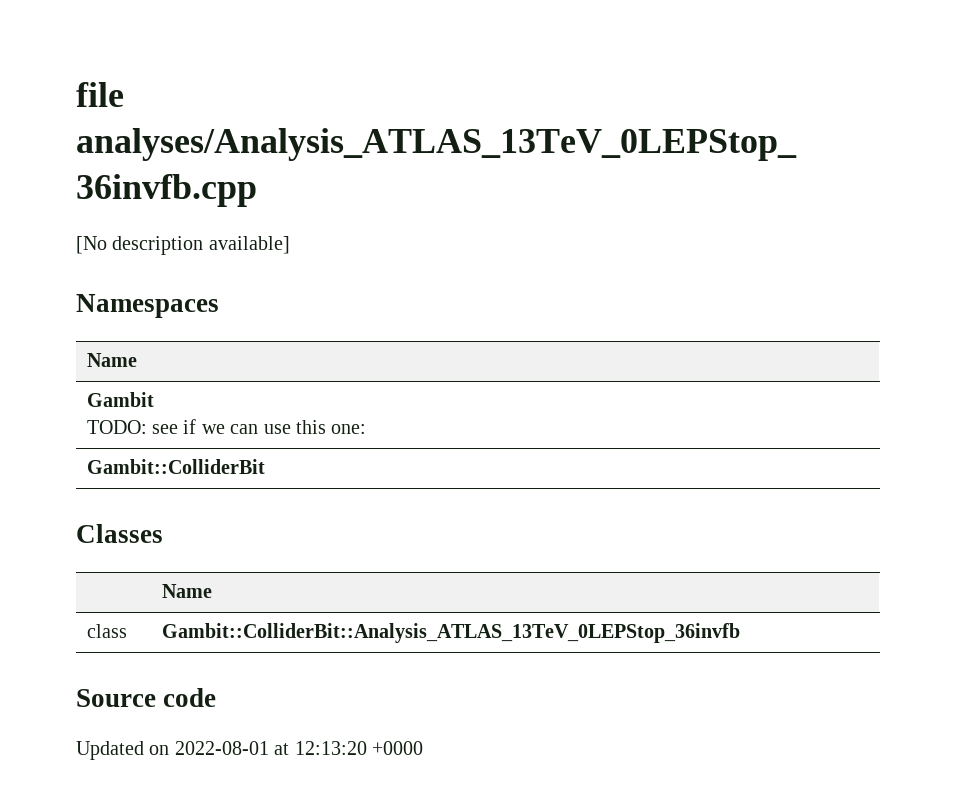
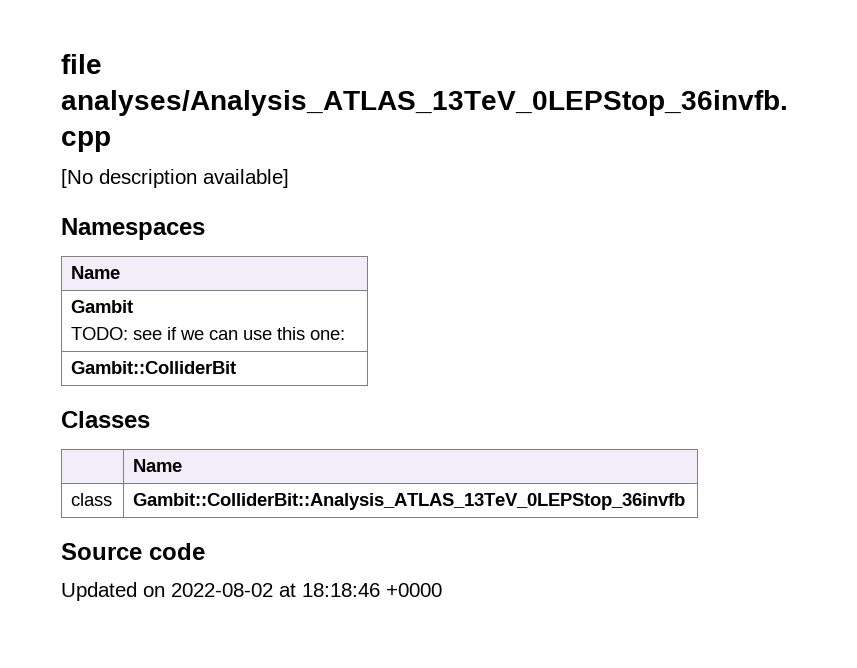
[174,741,367,755] 2022-08-01 at 12:13:20 -> [171,583,380,597] 2022-08-02 at 18:18:46

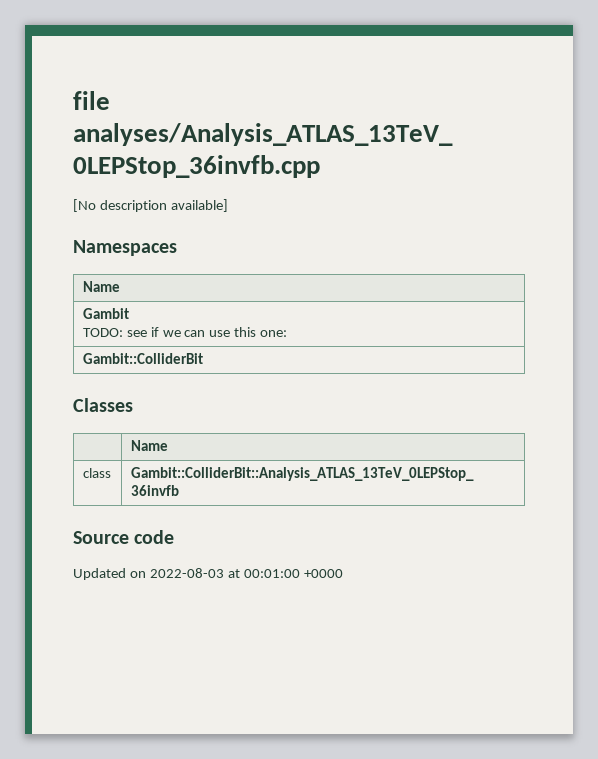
[171,583,380,597] 2022-08-02 at 18:18:46 -> [149,568,300,578] 2022-08-03 at 00:01:00

